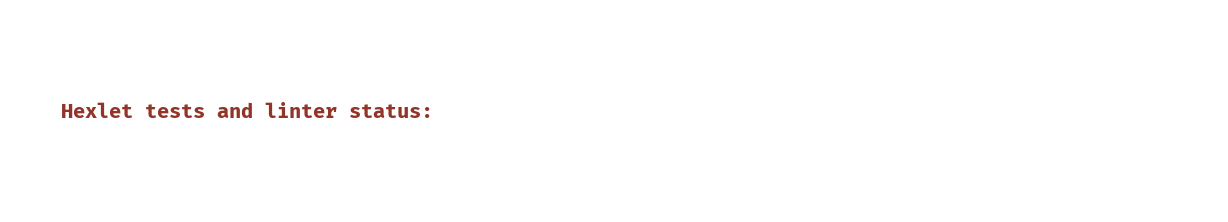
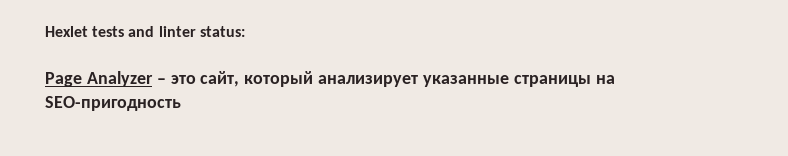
(433, 111) none -> [45,71,615,87] [45,96,181,111] // Page Analyzer – это сайт, который анализирует указанные страницы на SEO-пригодность

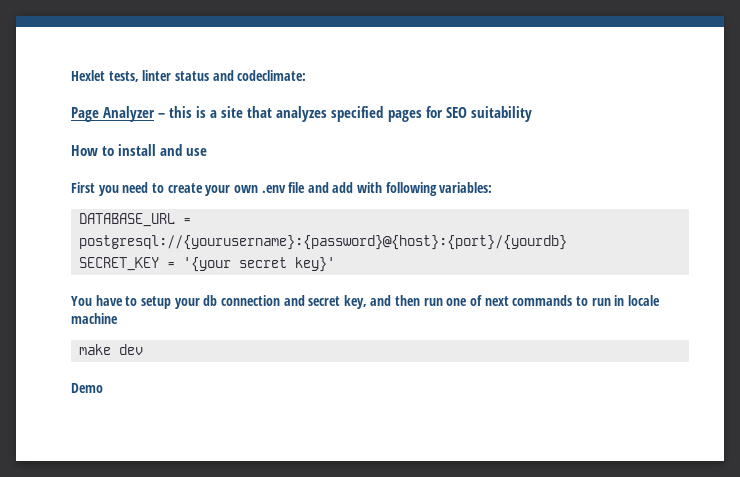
[92,26,245,37] [45,71,615,87] [45,96,181,111] tests and linter status: // Page Analyzer – это сайт, который анализирует указанные страницы на SEO-пригодность -> [108,70,307,82] [71,106,532,122] [71,144,208,156] [71,182,493,196] [79,213,192,227] [79,235,568,250] [79,257,336,272] [71,295,660,309] [71,313,118,324] [79,344,144,355] [71,383,103,393] tests, linter status and codeclimate: // Page Analyzer – this is a site that analyzes specified pages for SEO suitability // How to install and use // First you need to create your own .env file and add with following variables: // DATABASE_URL = postgresql://{yourusername}:{password}@{host}:{port}/{yourdb} // SECRET_KEY = '{your secret key}' // You have to setup your db connection and secret key, and then run one of next commands to run in locale machine // make dev // Demo

